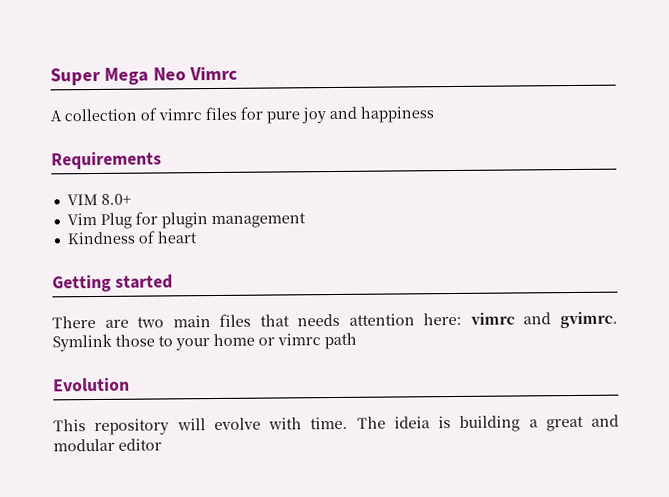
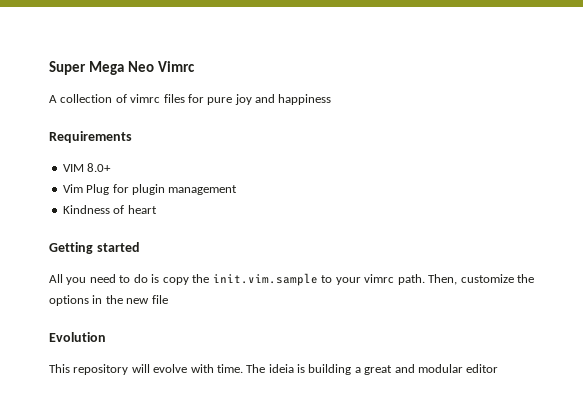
[52,311,619,329] [52,332,357,352] There are two main files that needs attention here: vimrc and gvimrc. Symlink those to your home or vimrc path -> [49,273,534,286] [49,295,168,306] All you need to do is copy the init.vim.sample to your vimrc path. Then, customize the options in the new file

